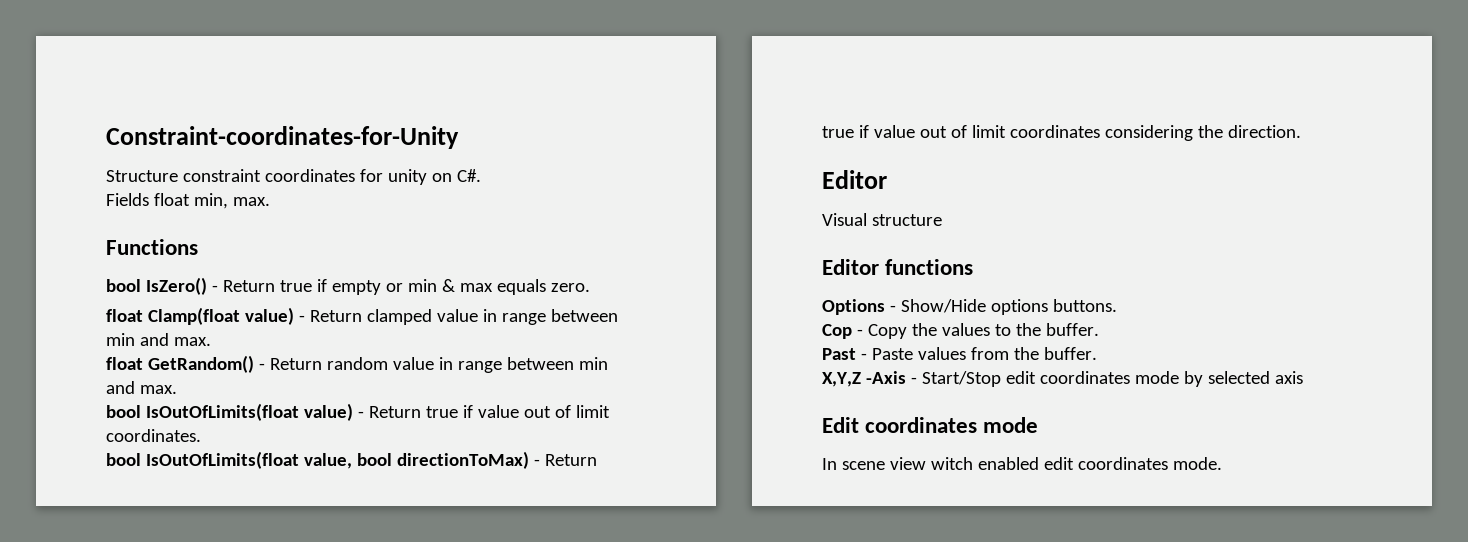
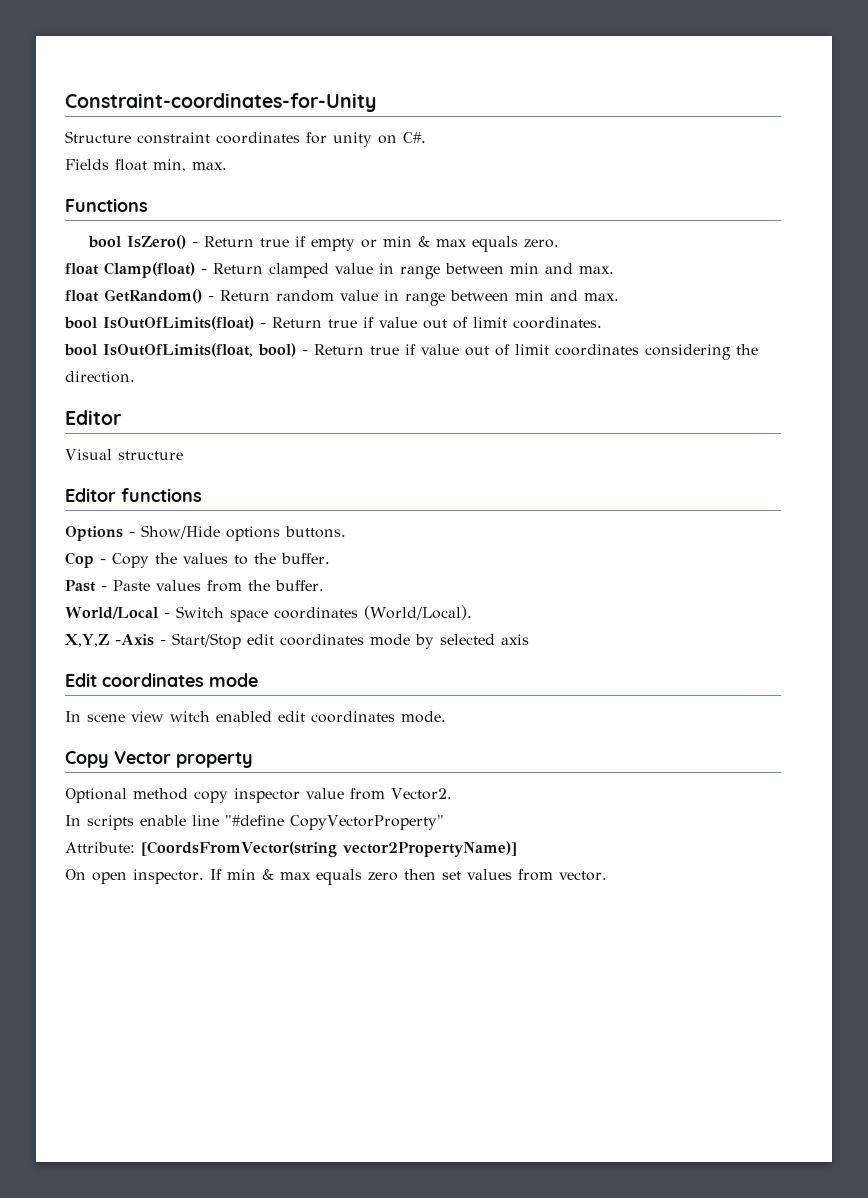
[147,307,294,325] Clamp(float value) -> [104,262,195,278] Clamp(float)
[145,403,353,421] IsOutOfLimits(float value) -> [103,316,254,330] IsOutOfLimits(float)
[145,451,529,469] IsOutOfLimits(float value, bool directionToMax) -> [103,343,296,357] IsOutOfLimits(float, bool)
(1097, 353) none -> [65,605,472,622] // World/Local - Switch space coordinates (World/Local).
(1222, 463) none -> [65,751,253,768] [65,788,452,803] [65,815,444,830] [65,841,517,857] [65,869,607,885] // Copy Vector property // Optional method copy inspector value from Vector2. // In scripts enable line "#define CopyVectorProperty" // Attribute: [CoordsFromVector(string vector2PropertyName)] // On open inspector. If min & max equals zero then set values from vector.

